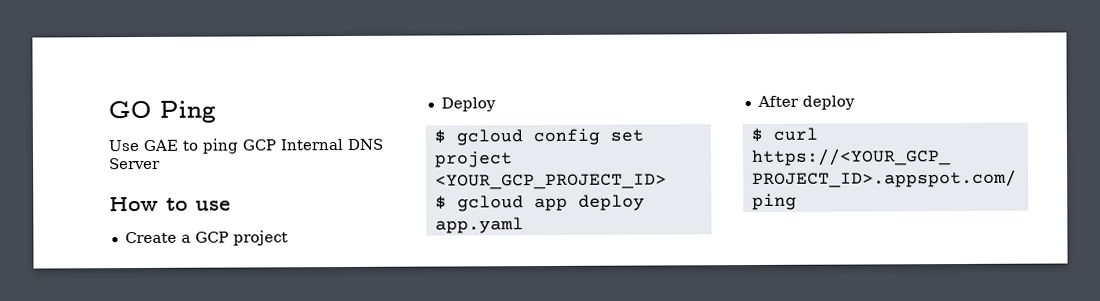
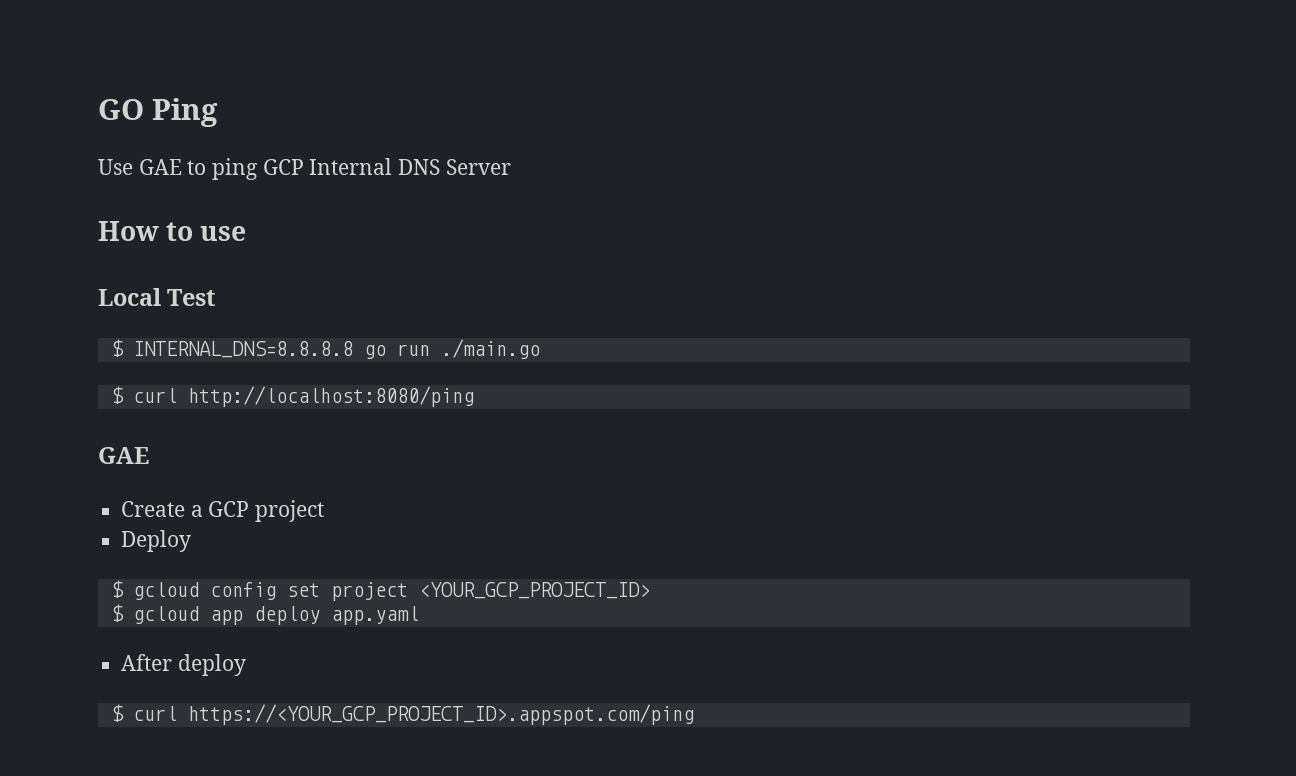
(231, 205) none -> [98,288,217,306] [110,339,540,359] [110,386,474,407] [98,447,149,464] // Local Test // $ INTERNAL_DNS=8.8.8.8 go run ./main.go // $ curl http://localhost:8080/ping // GAE

